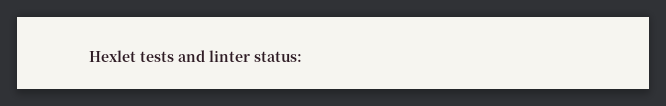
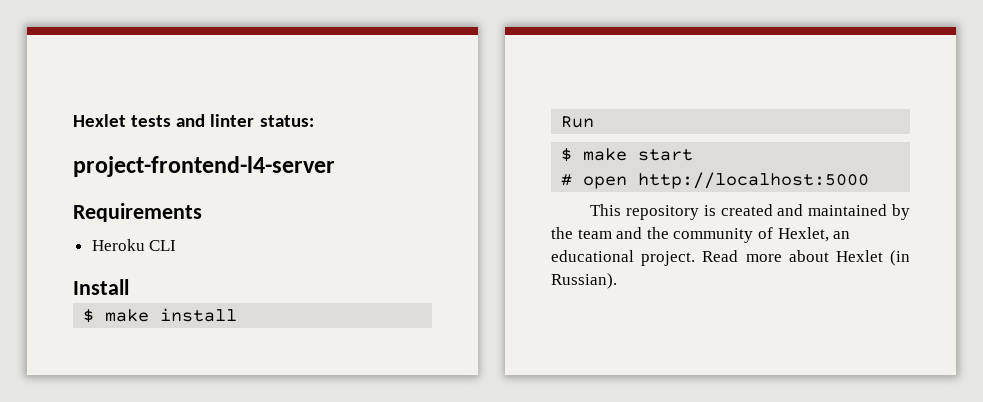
(302, 56) none -> [73,156,335,177] [73,203,202,222] [91,239,177,251] [73,279,129,295] [83,308,238,323] [561,116,595,128] [561,148,694,162] [561,172,870,189] [590,204,910,220] [551,227,851,243] [551,250,910,266] [551,273,617,289] // project-frontend-l4-server // Requirements // Heroku CLI // Install // $ make install // Run // $ make start // # open http://localhost:5000 // This repository is created and maintained by the team and the community of Hexlet, an educational project. Read more about Hexlet (in Russian).

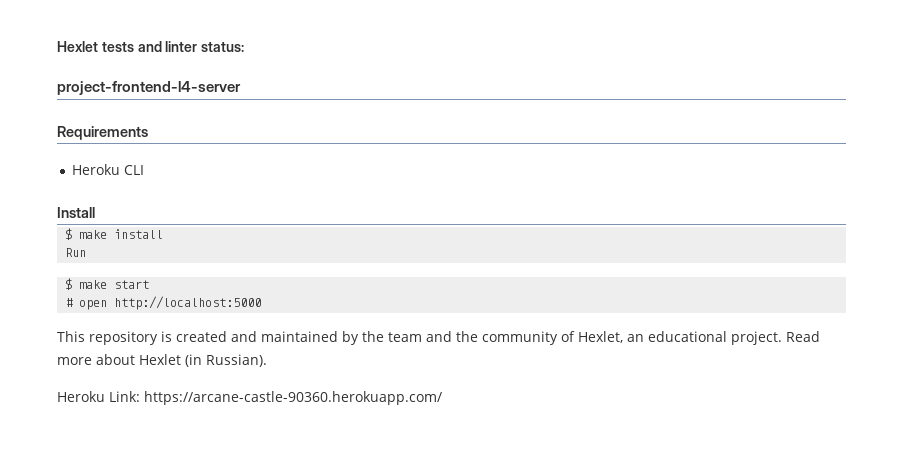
(617, 281) none -> [57,391,442,405] // Heroku Link: https://arcane-castle-90360.herokuapp.com/

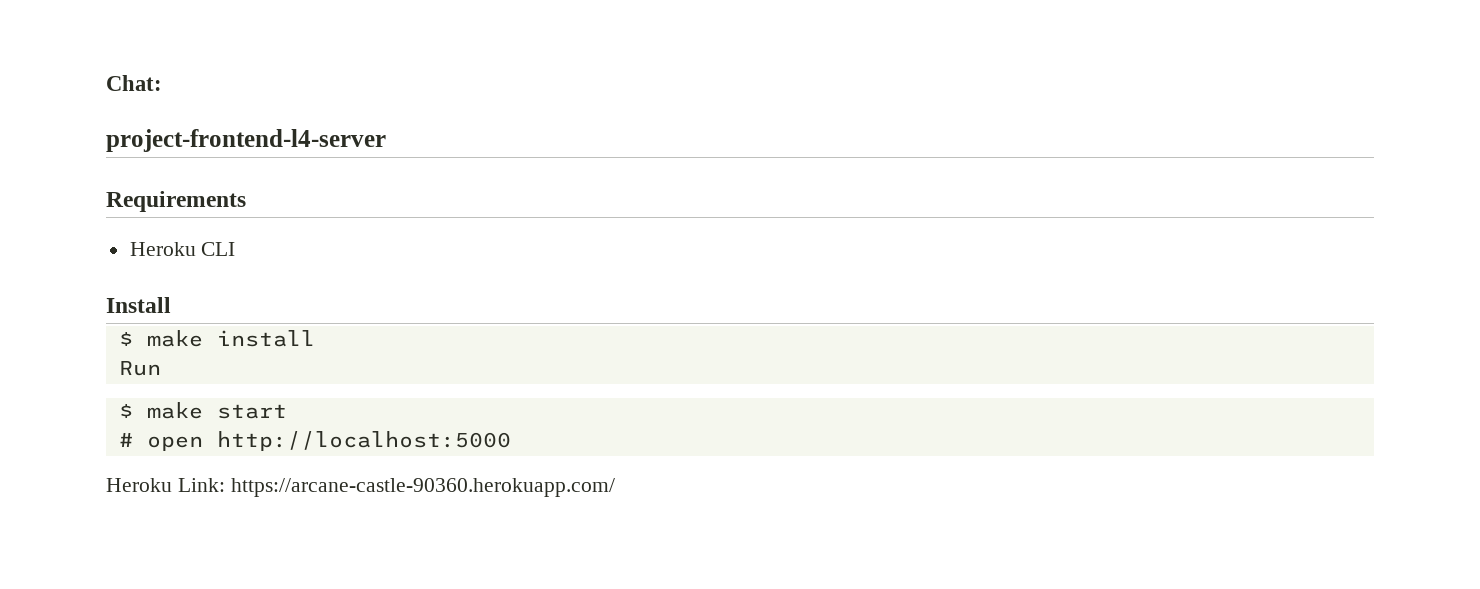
[57,41,245,52] Hexlet tests and linter status: -> [106,75,162,91] Chat:
[57,331,820,345] [57,354,267,367] // This repository is created and maintained by the team and the community of Hexlet, an educational project. Read more about Hexlet (in Russian). -> (511, 441) none

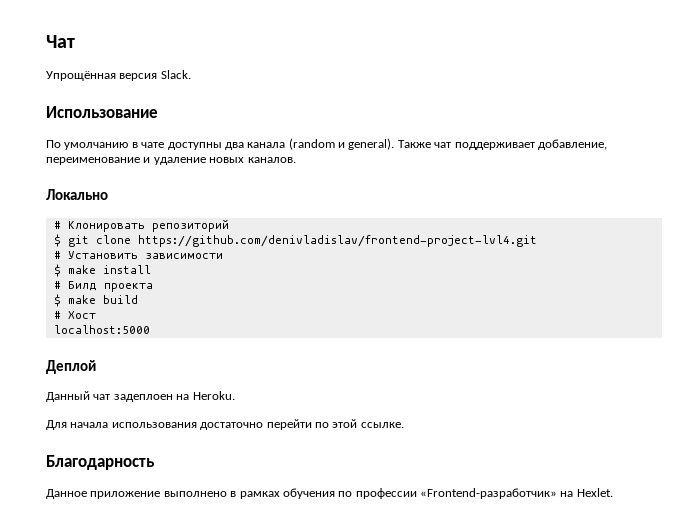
[106,75,162,91] [106,129,386,152] [106,191,246,212] [129,242,236,256] [106,297,171,313] Chat: // project-frontend-l4-server // Requirements // Heroku CLI // Install -> [46,35,75,48] [46,70,191,81] [46,106,158,118] [46,138,607,150] [46,157,296,165] [46,189,108,200] [53,219,229,232] [53,234,537,247] [53,251,223,259] Чат // Упрощённая версия Slack. // Использование // По умолчанию в чате доступны два канала (random и general). Также чат поддерживает добавление, переименование и удаление новых каналов. // Локально // # Клонировать репозиторий // $ git clone https://github.com/denivladislav/frontend-project-lvl4.git // # Установить зависимости
[118,361,161,376] [118,402,287,419] [118,431,511,451] [106,478,615,497] Run // $ make start // # open http://localhost:5000 // Heroku Link: https://arcane-castle-90360.herokuapp.com/ -> [53,281,153,292] [53,294,138,307] [53,311,96,319] [53,325,150,334] [46,360,96,374] [46,391,235,402] [46,419,404,430] [46,455,155,470] [46,488,613,499] # Билд проекта // $ make build // # Хост // localhost:5000 // Деплой // Данный чат задеплоен на Heroku. // Для начала использования достаточно перейти по этой ссылке. // Благодарность // Данное приложение выполнено в рамках обучения по профессии «Frontend-разработчик» на Hexlet.

